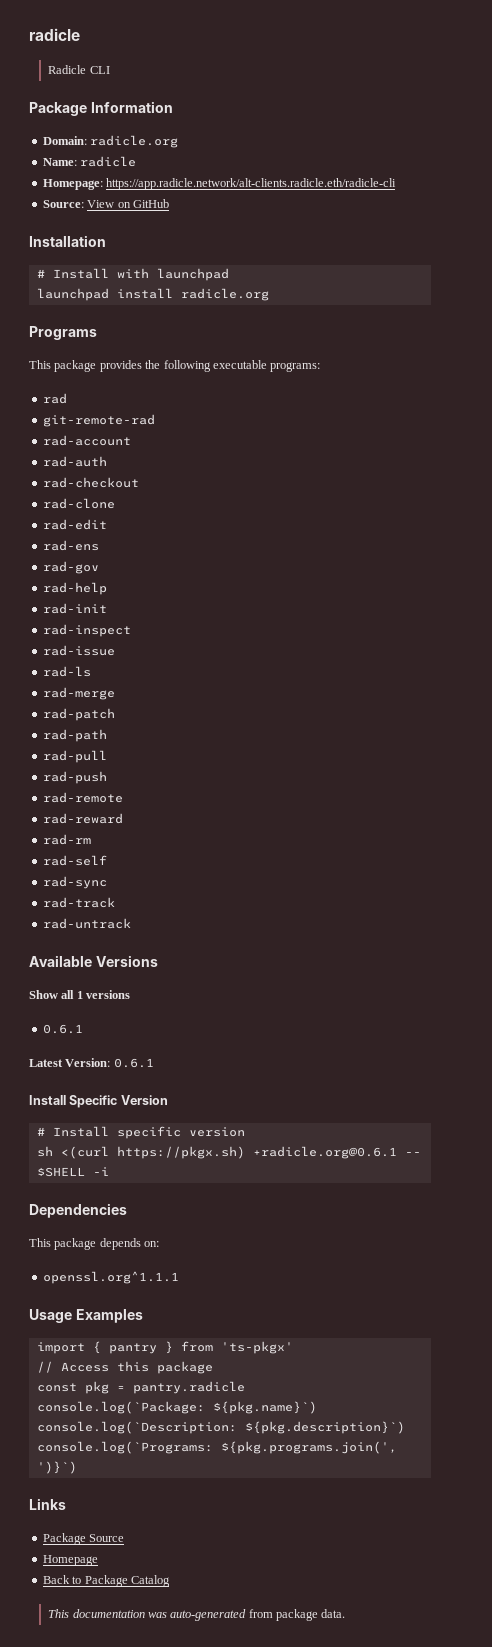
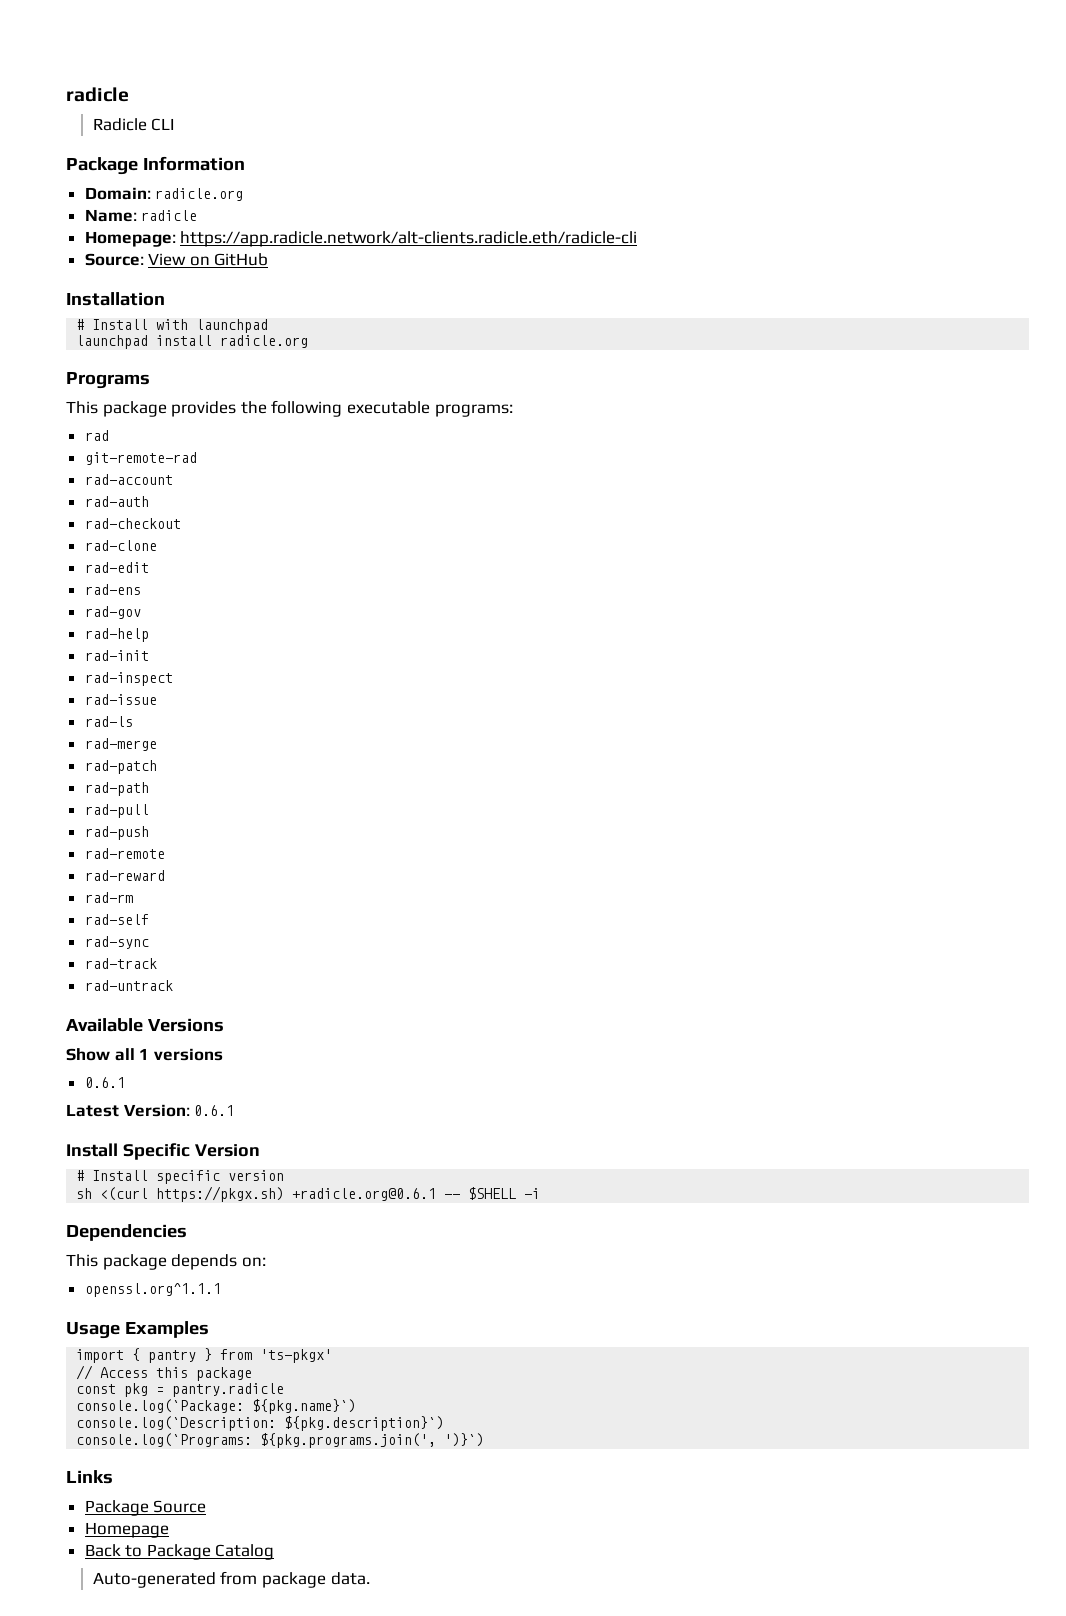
[48,1609,247,1621] This documentation was auto-generated -> [92,1572,216,1588] Auto-generated

